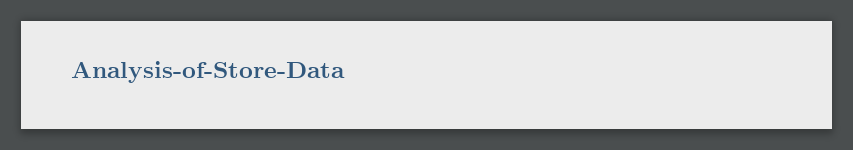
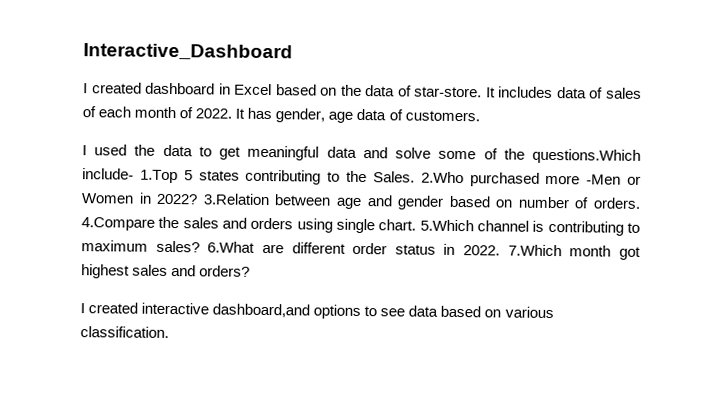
[71,61,345,83] Analysis-of-Store-Data -> [83,43,293,61] [83,82,643,99] [82,106,480,123] [82,144,641,164] [82,168,641,187] [81,192,641,210] [81,216,640,236] [81,240,641,260] [81,264,251,279] [80,302,554,320] [80,326,169,338] Interactive_Dashboard // I created dashboard in Excel based on the data of star-store. It includes data of sales of each month of 2022. It has gender, age data of customers. // I used the data to get meaningful data and solve some of the questions.Which include- 1.Top 5 states contributing to the Sales. 2.Who purchased more -Men or Women in 2022? 3.Relation between age and gender based on number of orders. 4.Compare the sales and orders using single chart. 5.Which channel is contributing to maximum sales? 6.What are different order status in 2022. 7.Which month got highest sales and orders? // I created interactive dashboard,and options to see data based on various classification.

